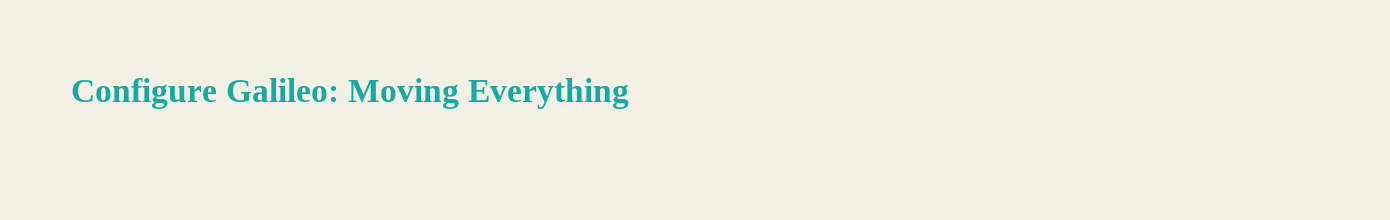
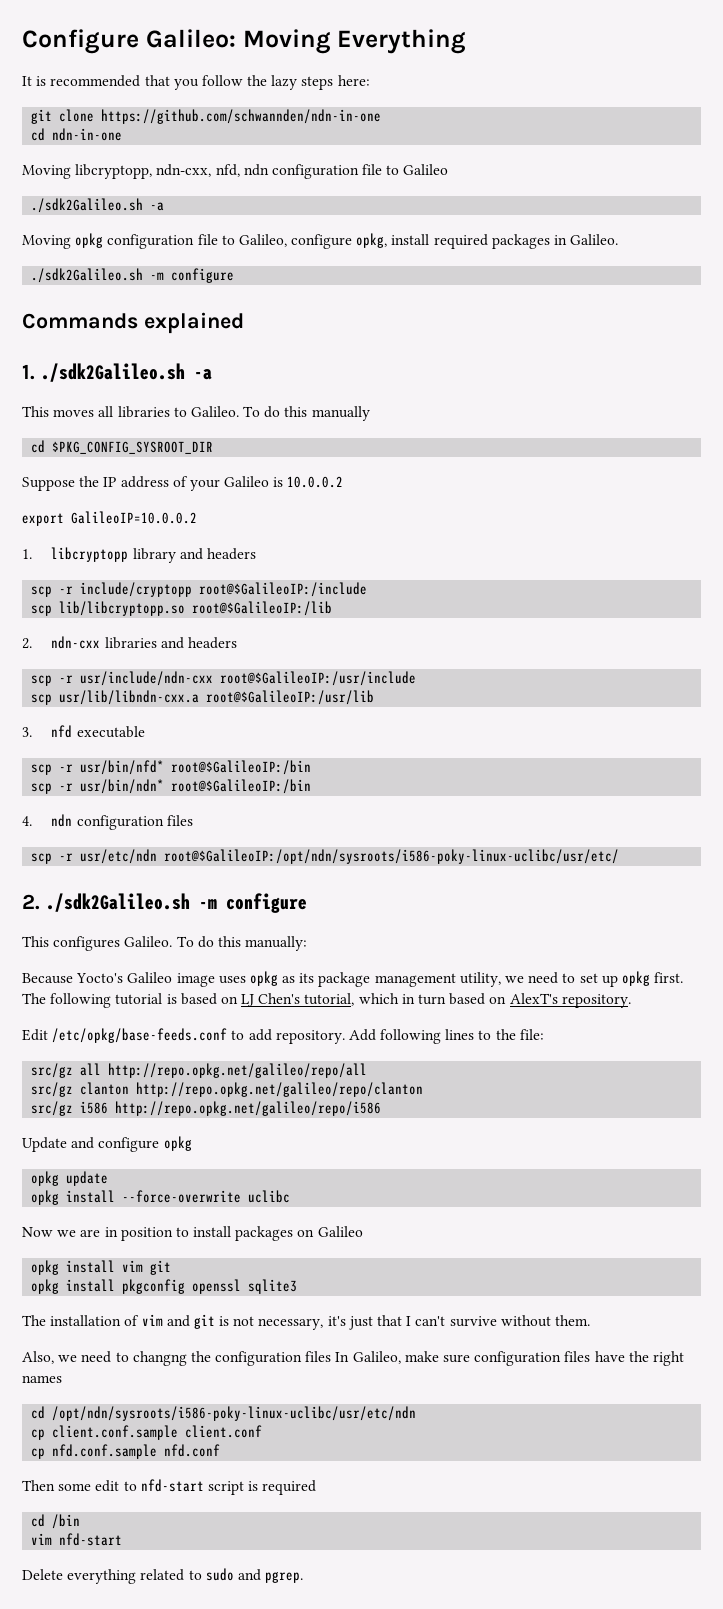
(630, 93) none -> [22,75,370,90] [31,109,382,124] [31,128,123,141] [22,164,449,179] [31,198,165,213] [22,233,619,249] [31,268,235,283] [22,312,244,334] [22,363,212,382] [22,406,370,421] [31,440,214,454] [22,476,344,491] [22,511,197,526] [22,547,257,563] [31,582,368,597] [31,601,333,616] [22,636,238,649] [31,671,417,686] [31,690,375,705] [22,725,145,738] [31,760,312,775] [31,779,312,794] [22,814,193,830] [31,849,620,864] [22,893,307,913] [22,936,308,951] [22,971,684,987] [22,993,631,1008] [22,1028,544,1044] [31,1063,368,1078] [31,1082,424,1097] [31,1101,382,1116] [22,1136,192,1152] [31,1171,109,1186] [31,1190,291,1205] [22,1226,363,1241] [31,1260,172,1275] [31,1279,298,1294] [22,1314,590,1330] [22,1351,684,1366] [22,1375,62,1383] [31,1406,417,1421] [31,1425,263,1440] [31,1444,221,1459] [22,1479,317,1495] [31,1514,81,1529] [31,1533,123,1546] [22,1568,304,1584] // It is recommended that you follow the lazy steps here: // git clone https://github.com/schwannden/ndn-in-one // cd ndn-in-one // Moving libcryptopp, ndn-cxx, nfd, ndn configuration file to Galileo // ./sdk2Galileo.sh -a // Moving opkg configuration file to Galileo, configure opkg, install required packages in Galileo. // ./sdk2Galileo.sh -m configure // Commands explained // 1. ./sdk2Galileo.sh -a // This moves all libraries to Galileo. To do this manually // cd $PKG_CONFIG_SYSROOT_DIR // Suppose the IP address of your Galileo is 10.0.0.2 // export GalileoIP=10.0.0.2 // 1. libcryptopp library and headers // scp -r include/cryptopp root@$GalileoIP:/include // scp lib/libcryptopp.so root@$GalileoIP:/lib // 2. ndn-cxx libraries and headers // scp -r usr/include/ndn-cxx root@$GalileoIP:/usr/include // scp usr/lib/libndn-cxx.a root@$GalileoIP:/usr/lib // 3. nfd executable // scp -r usr/bin/nfd* root@$GalileoIP:/bin // scp -r usr/bin/ndn* root@$GalileoIP:/bin // 4. ndn configuration files // scp -r usr/etc/ndn root@$GalileoIP:/opt/ndn/sysroots/i586-poky-linux-uclibc/usr/etc/ // 2. ./sdk2Galileo.sh -m configure // This configures Galileo. To do this manually: // Because Yocto's Galileo image uses opkg as its package management utility, we need to set up opkg first. The following tutorial is based on LJ Chen's tutorial, which in turn based on AlexT's repository. // Edit /etc/opkg/base-feeds.conf to add repository. Add following lines to the file: // src/gz all http://repo.opkg.net/galileo/repo/all // src/gz clanton http://repo.opkg.net/galileo/repo/clanton // src/gz i586 http://repo.opkg.net/galileo/repo/i586 // Update and configure opkg // opkg update // opkg install --force-overwrite uclibc // Now we are in position to install packages on Galileo // opkg install vim git // opkg install pkgconfig openssl sqlite3 // The installation of vim and git is not necessary, it's just that I can't survive without them. // Also, we need to changng the configuration files In Galileo, make sure configuration files have the right names // cd /opt/ndn/sysroots/i586-poky-linux-uclibc/usr/etc/ndn // cp client.conf.sample client.conf // cp nfd.conf.sample nfd.conf // Then some edit to nfd-start script is required // cd /bin // vim nfd-start // Delete everything related to sudo and pgrep.

